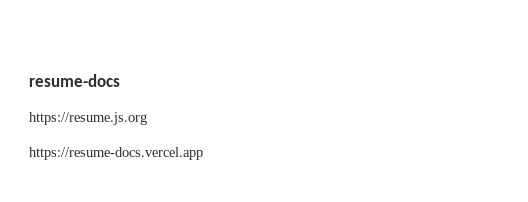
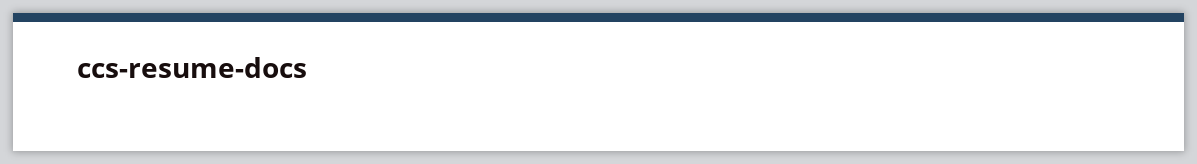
[29,74,120,87] [29,112,147,125] [29,147,203,160] resume-docs // https://resume.js.org // https://resume-docs.vercel.app -> [77,57,307,78] ccs-resume-docs

